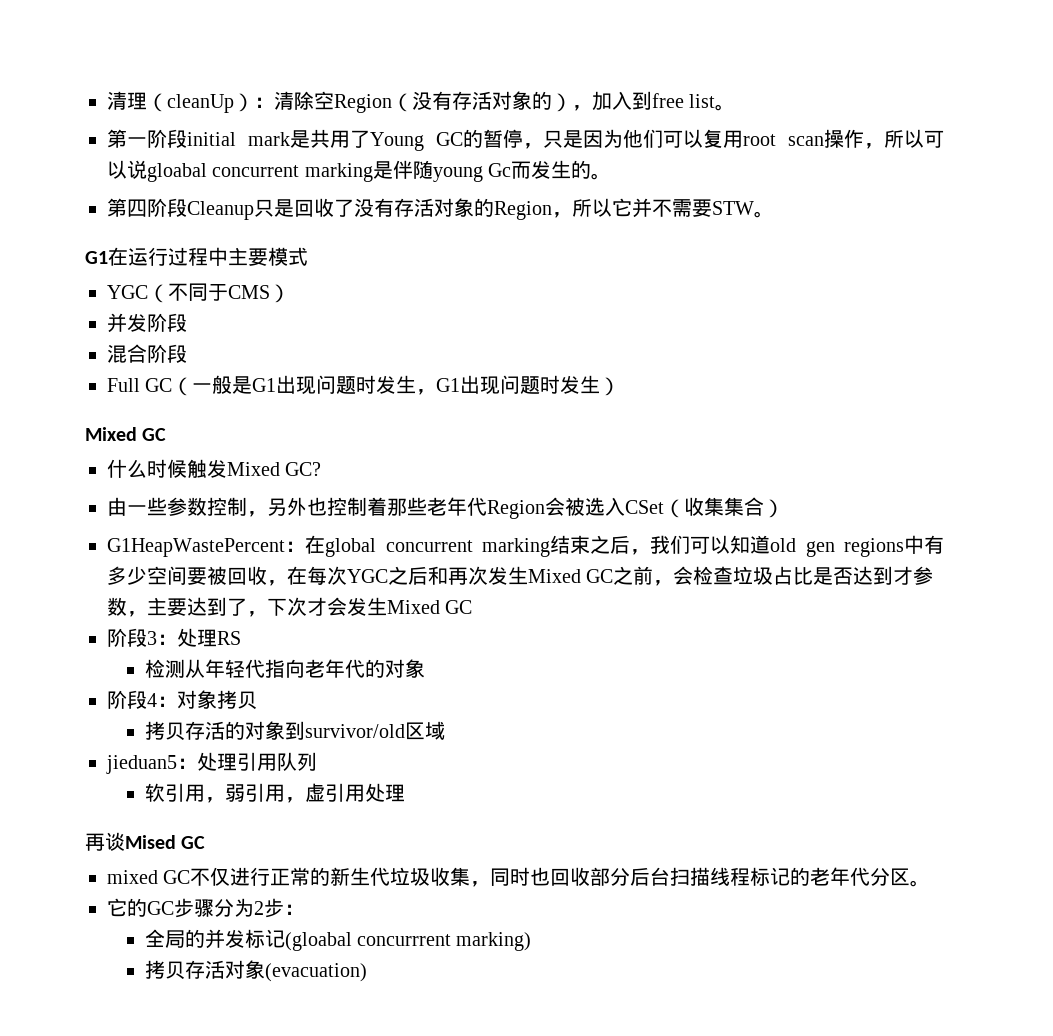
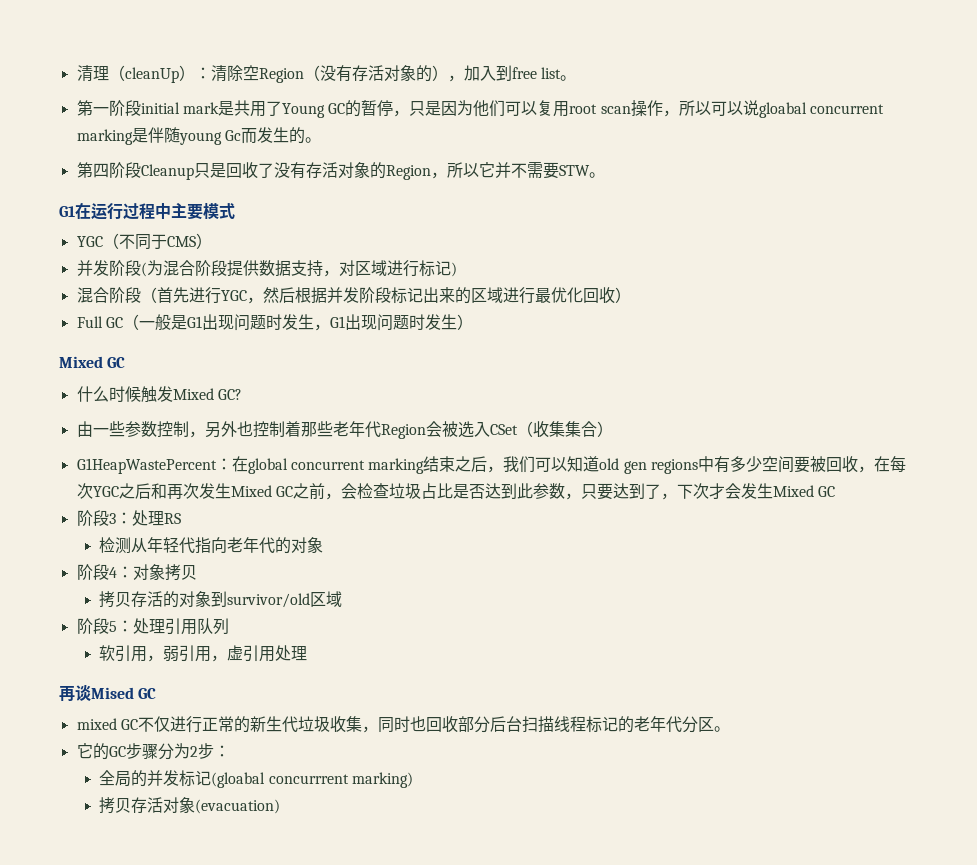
[107,344,187,363] // 混合阶段 -> [140,260,457,277] [76,287,631,304] (为混合阶段提供数据支持，对区域进行标记) // 混合阶段（首先进行YGC，然后根据并发阶段标记出来的区域进行最优化回收）
[893,566,934,585] [107,597,167,617] 才参数，主 -> [516,483,597,500] 此参数，只
[106,755,177,774] jieduan5 -> [76,618,117,634] 阶段5

